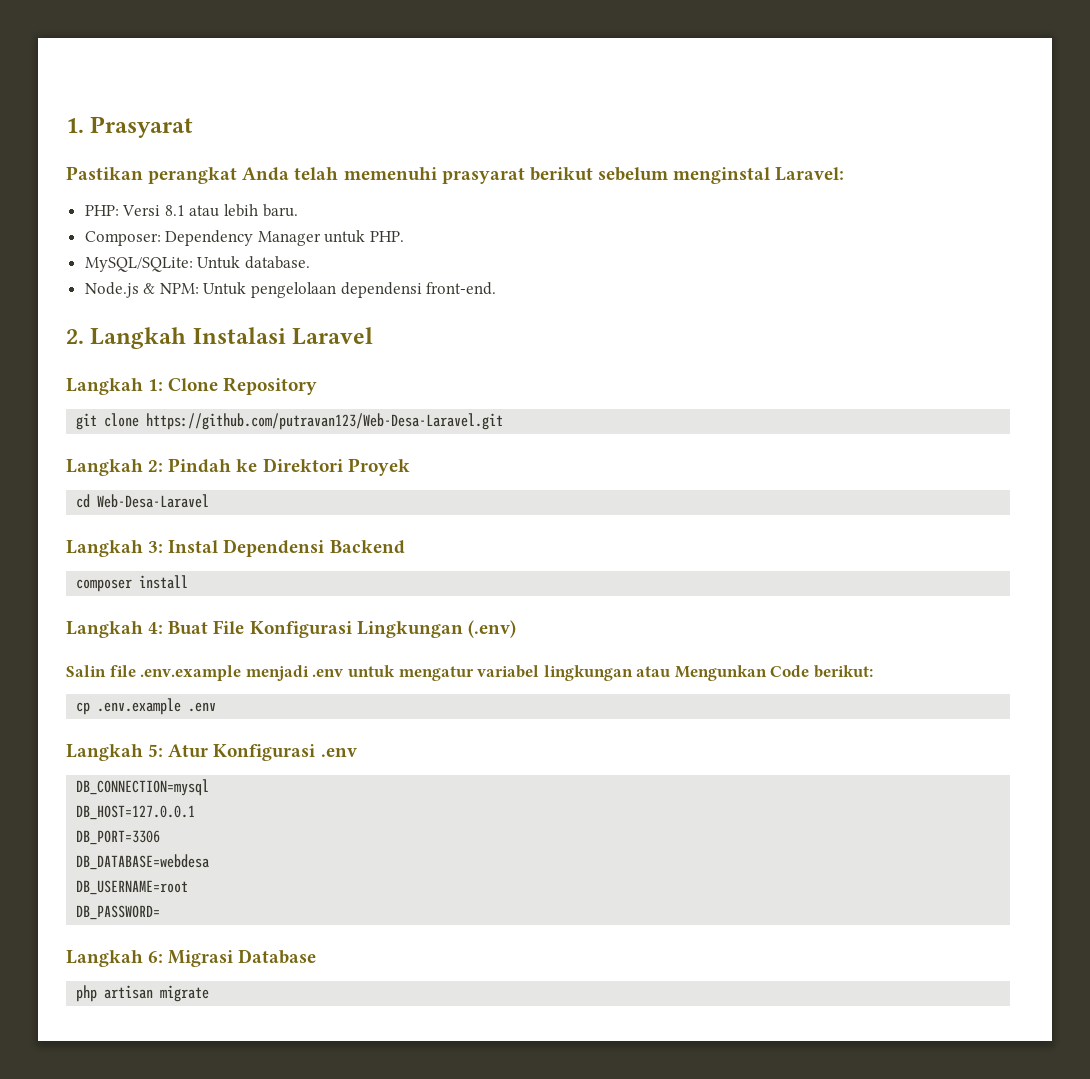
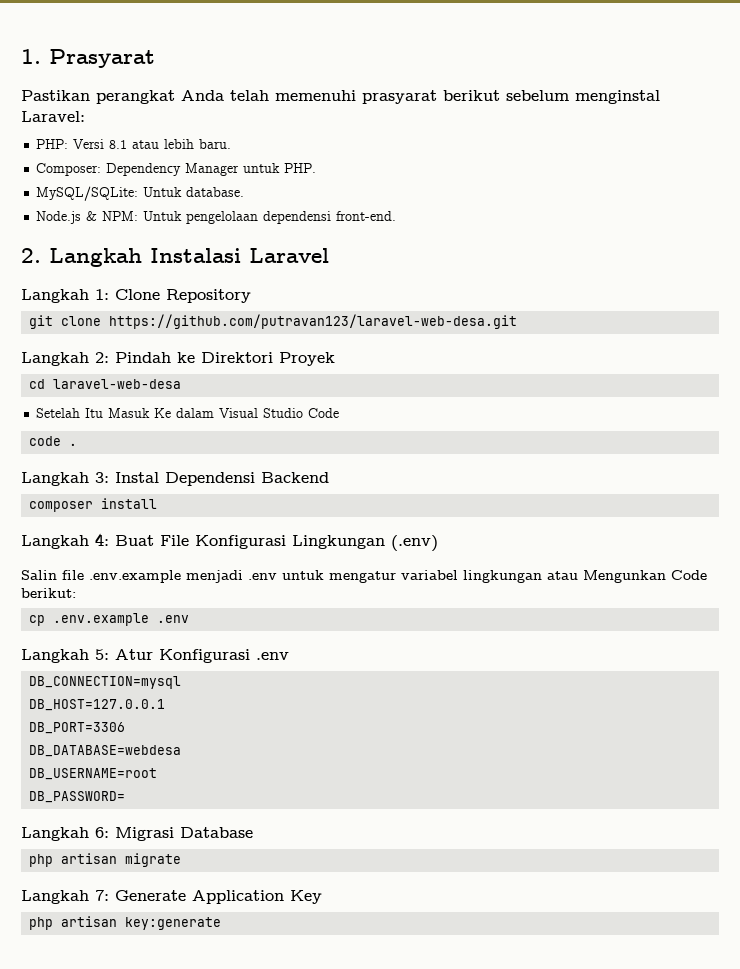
[146,413,504,430] https://github.com/putravan123/Web-Desa-Laravel.git -> [109,314,518,329] https://github.com/putravan123/laravel-web-desa.git
[97,494,210,508] Web-Desa-Laravel -> [53,379,182,389] [36,408,340,418] [29,436,78,446] laravel-web-desa // Setelah Itu Masuk Ke dalam Visual Studio Code // code .
(210, 993) none -> [21,890,322,904] [29,916,222,930] // Langkah 7: Generate Application Key // php artisan key:generate

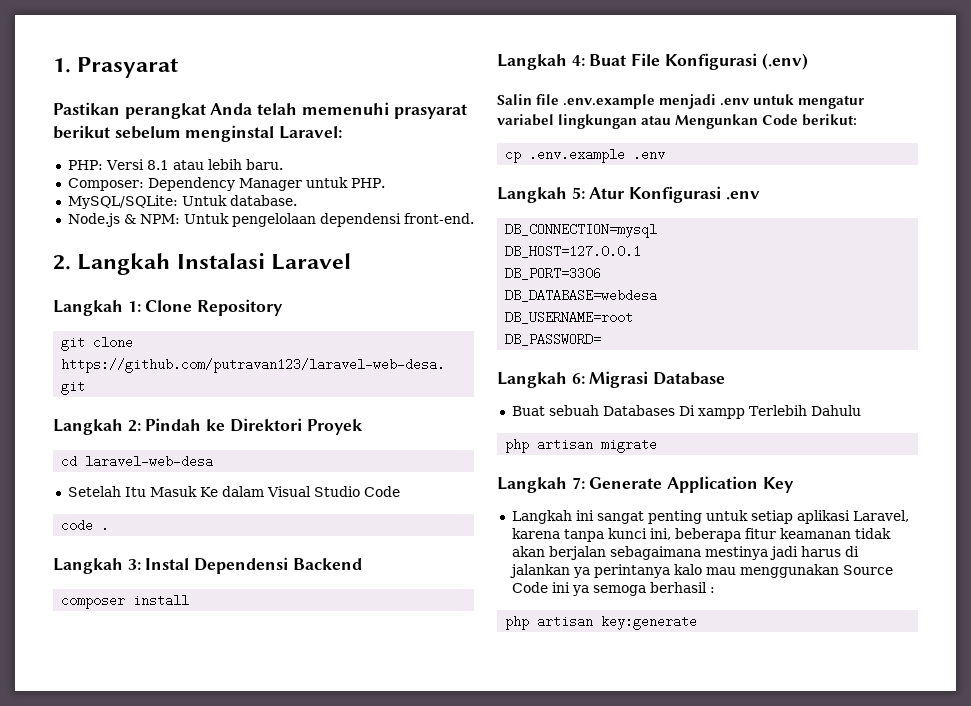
[292,535,385,549] Lingkungan -> (757, 61) none
(253, 832) none -> [511,405,861,419] // Buat sebuah Databases Di xampp Terlebih Dahulu
(322, 897) none -> [511,510,909,524] [511,528,891,542] [511,546,859,560] [509,564,893,578] [511,582,715,596] // Langkah ini sangat penting untuk setiap aplikasi Laravel, karena tanpa kunci ini, beberapa fitur keamanan tidak akan berjalan sebagaimana mestinya jadi harus di jalankan ya perintanya kalo mau menggunakan Source Code ini ya semoga berhasil :

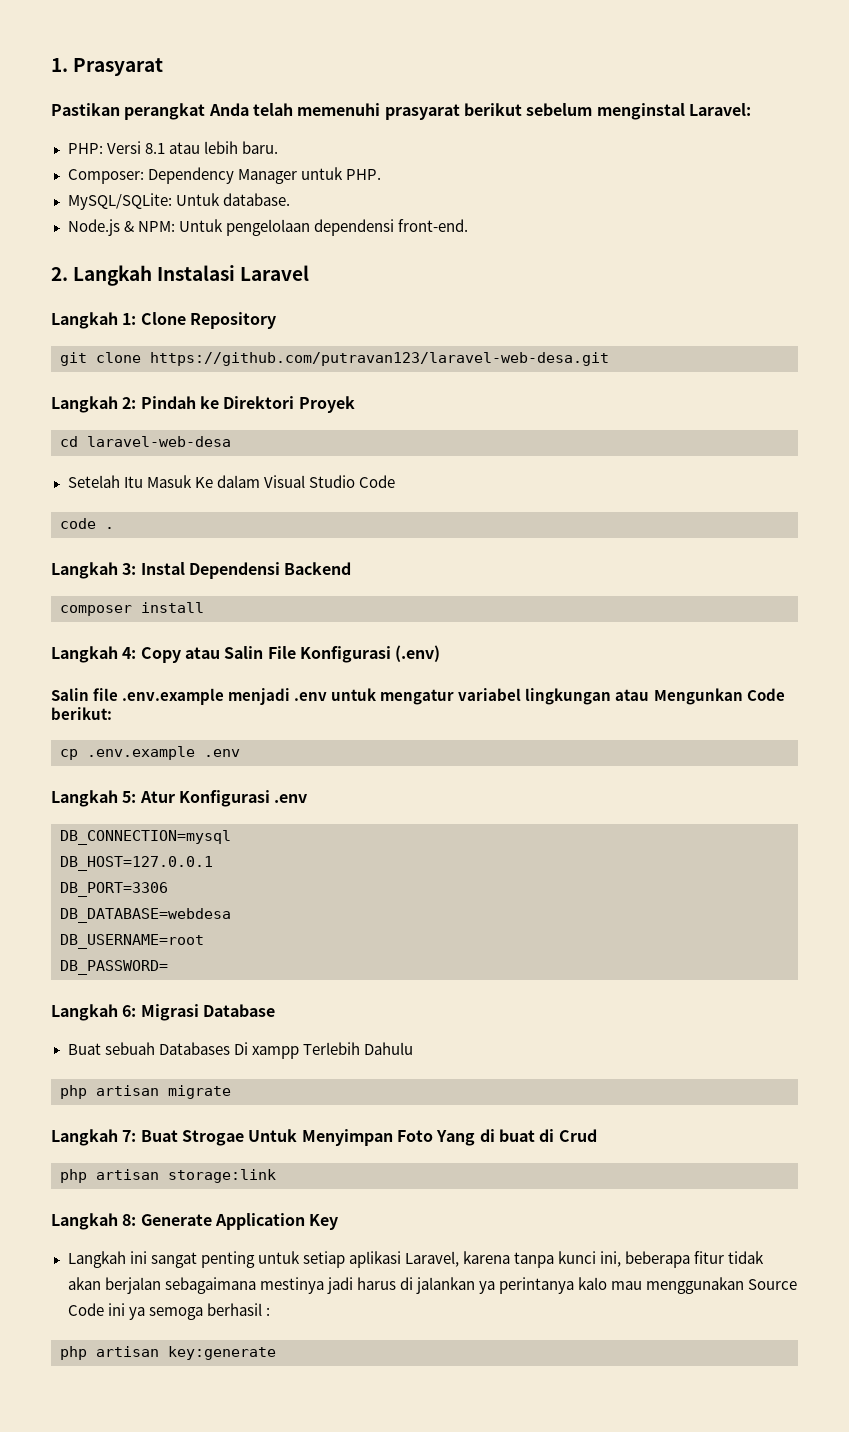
[589,54,627,66] Buat -> [140,646,264,663] Copy atau Salin
(585, 483) none -> [140,1129,597,1146] [60,1169,276,1183] [51,1213,137,1230] Buat Strogae Untuk Menyimpan Foto Yang di buat di Crud // php artisan storage:link // Langkah 8:
[779,528,851,539] keamanan -> (725, 1257) none

